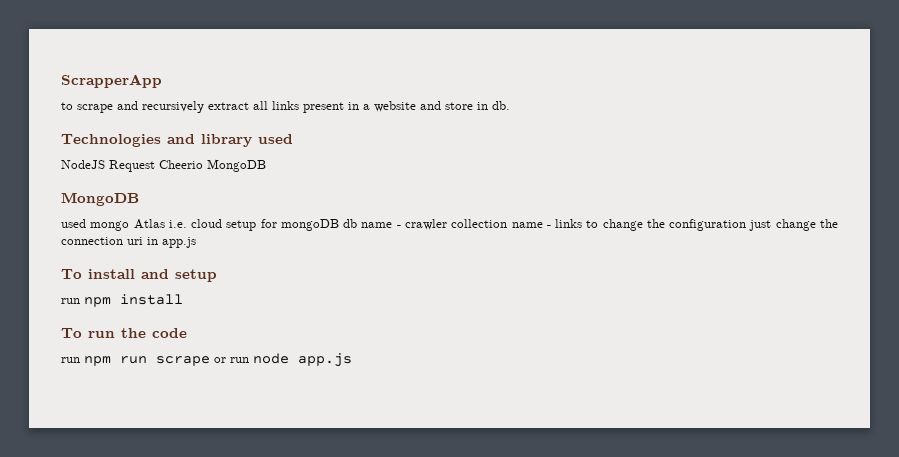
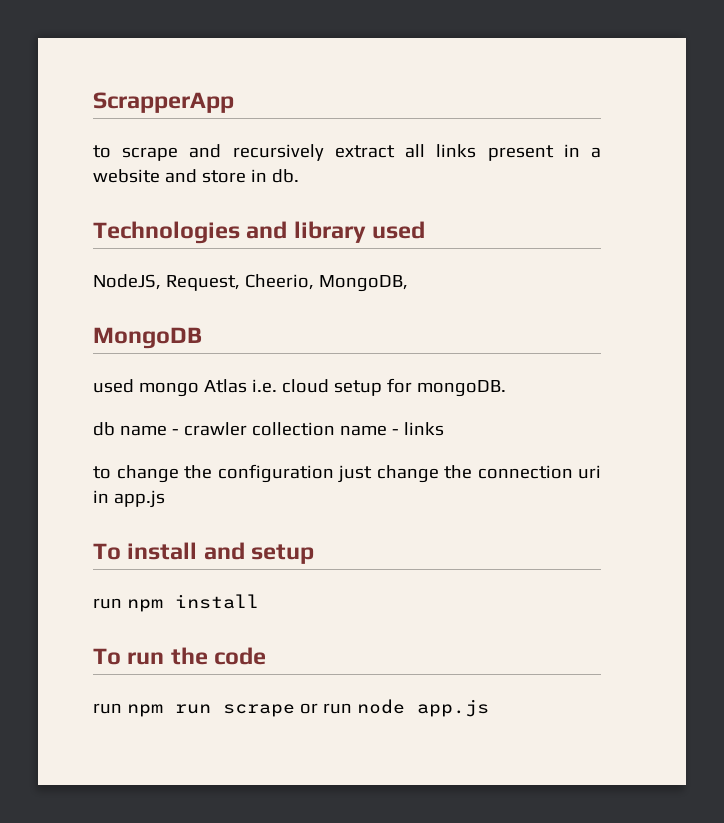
[61,159,266,172] NodeJS Request Cheerio MongoDB -> [93,274,408,292] NodeJS, Request, Cheerio, MongoDB,
[280,219,339,231] mongoDB -> [416,380,506,397] mongoDB. //
(583, 223) none -> (444, 429) //

